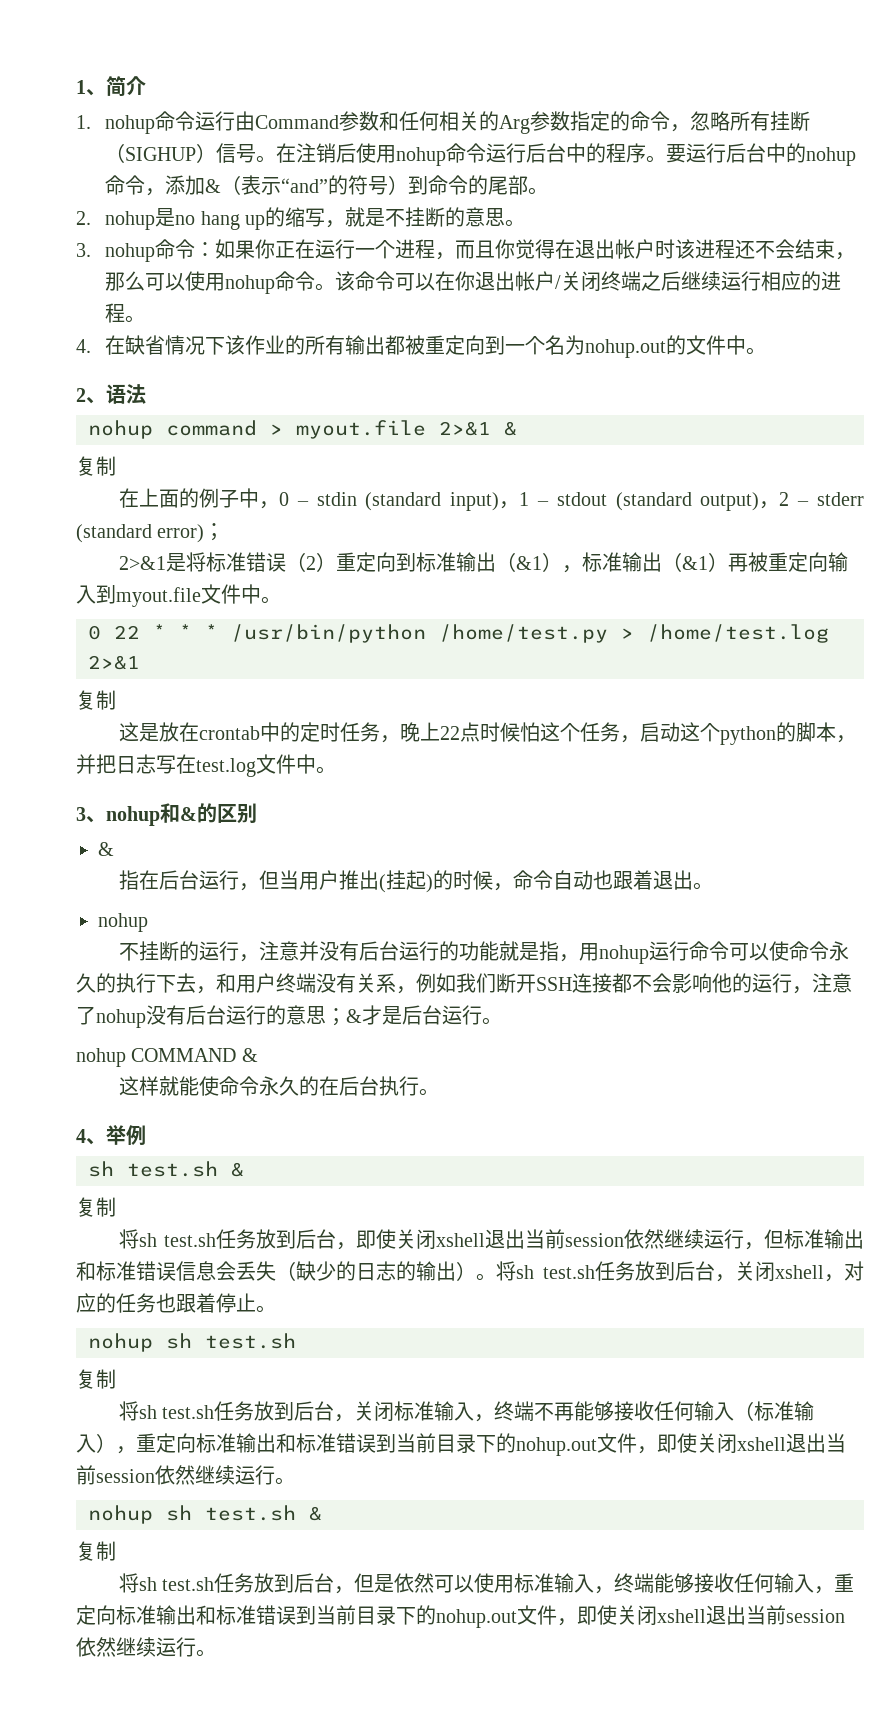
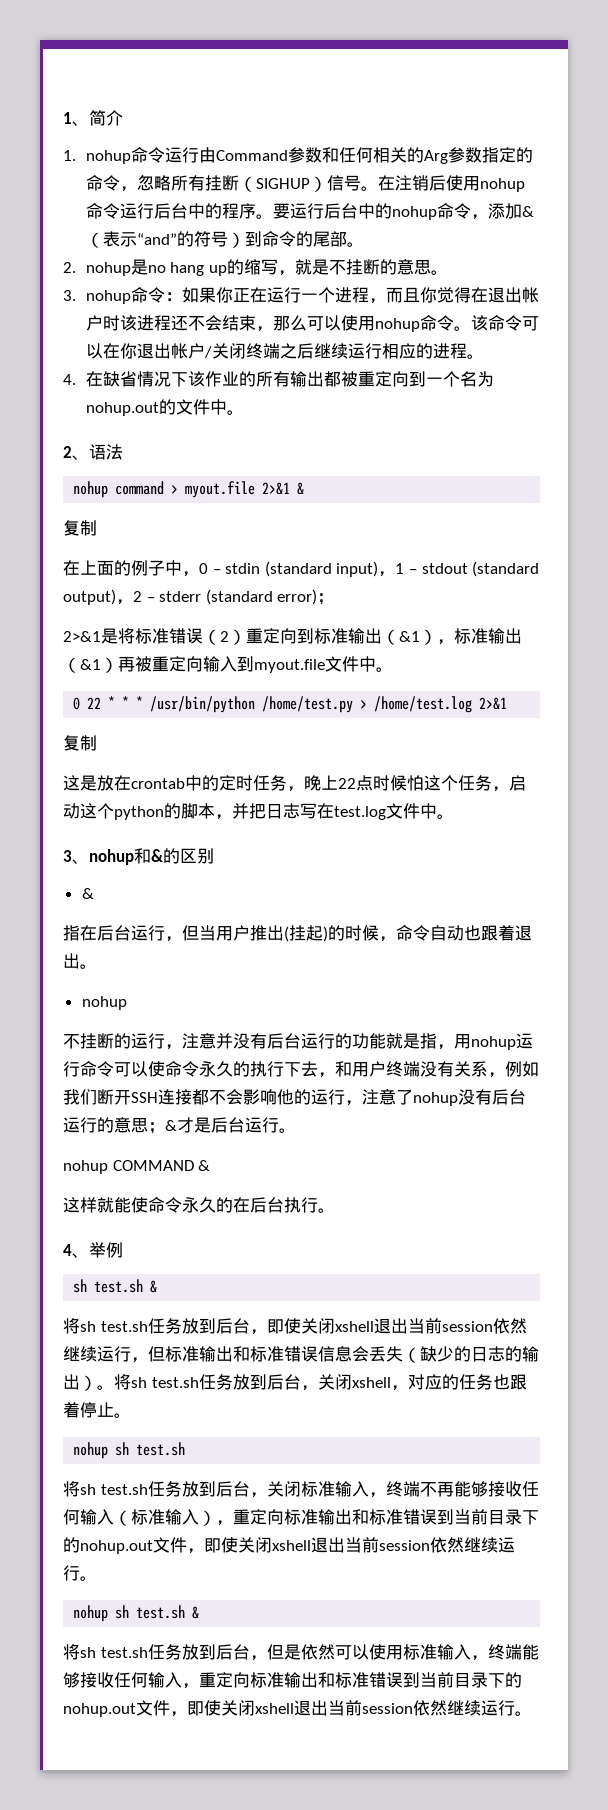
[76,1197,116,1217] // 复制 -> (158, 1286) none
[76,1369,116,1389] // 复制 -> (186, 1449) none
[76,1541,116,1561] // 复制 -> (200, 1612) none

